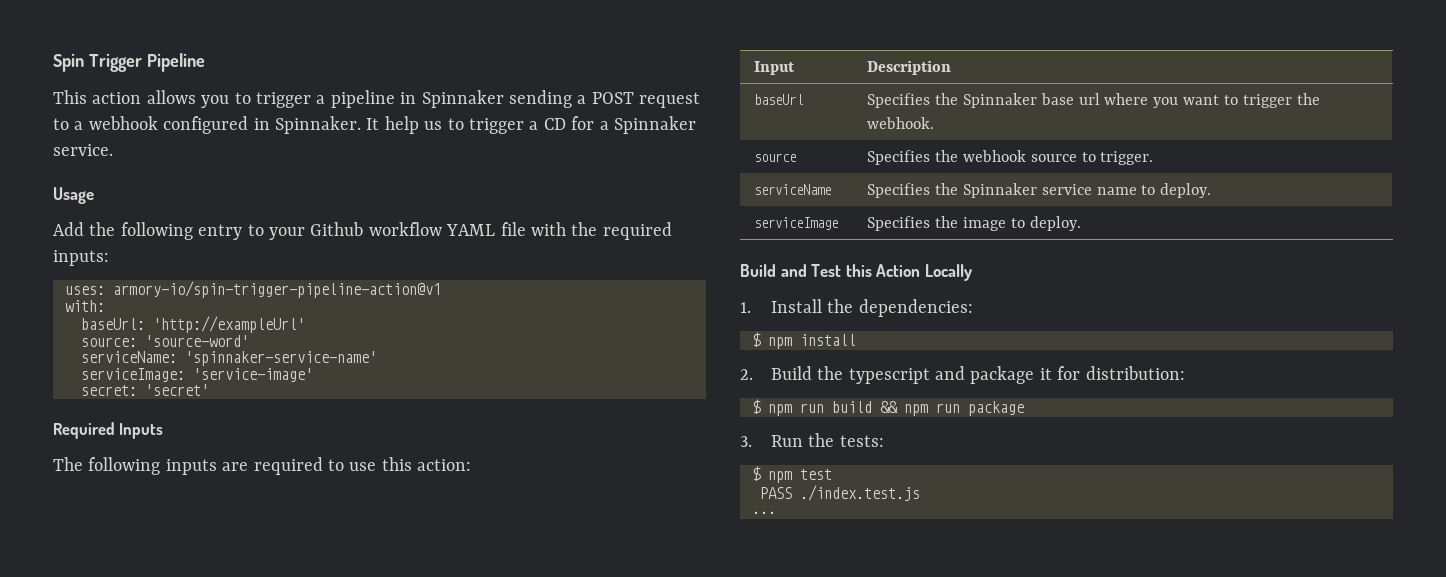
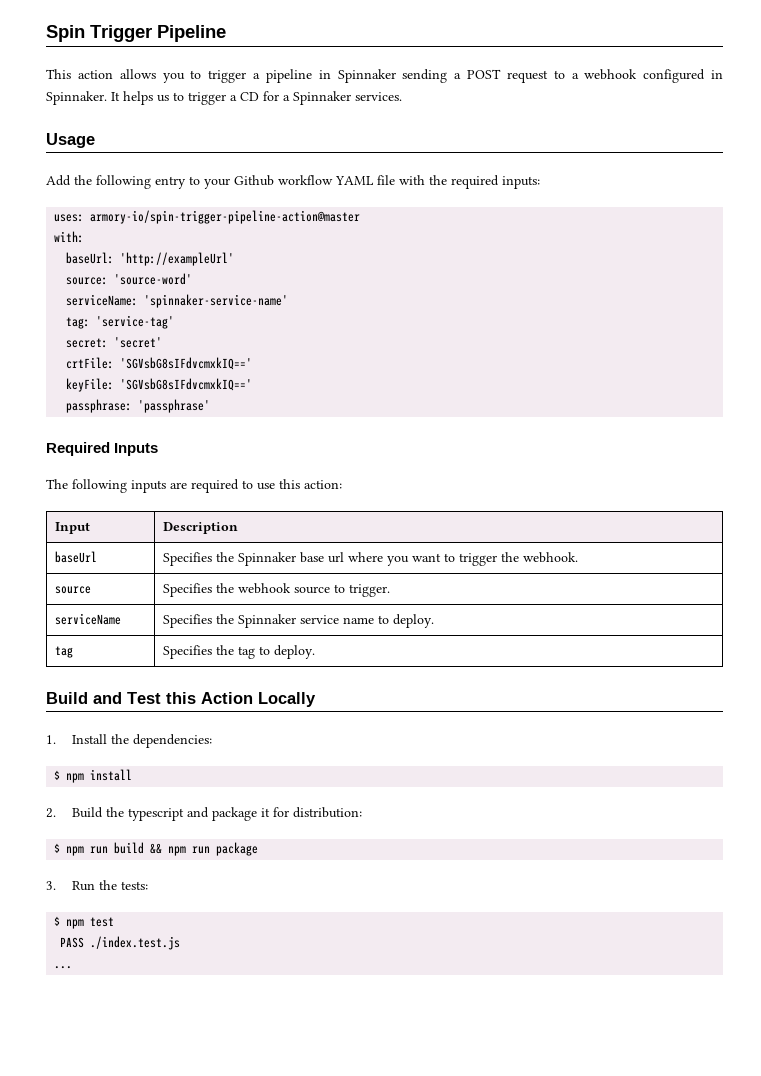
[384,116,419,134] help -> [123,91,153,105] helps
[53,144,113,156] service. -> [355,92,402,101] services.
[113,281,441,298] armory-io/spin-trigger-pipeline-action@v1 -> [90,210,361,224] armory-io/spin-trigger-pipeline-action@master
[81,368,313,382] serviceImage: 'service-image' -> [66,315,175,329] tag: 'service-tag'
(209, 390) none -> [66,357,253,370] [66,378,253,392] [66,399,211,413] // crtFile: 'SGVsbG8sIFdvcmxkIQ==' // keyFile: 'SGVsbG8sIFdvcmxkIQ==' // passphrase: 'passphrase'
[754,217,839,230] [867,216,1006,231] serviceImage | Specifies the image -> [55,646,74,658] [163,645,256,659] tag | Specifies the tag

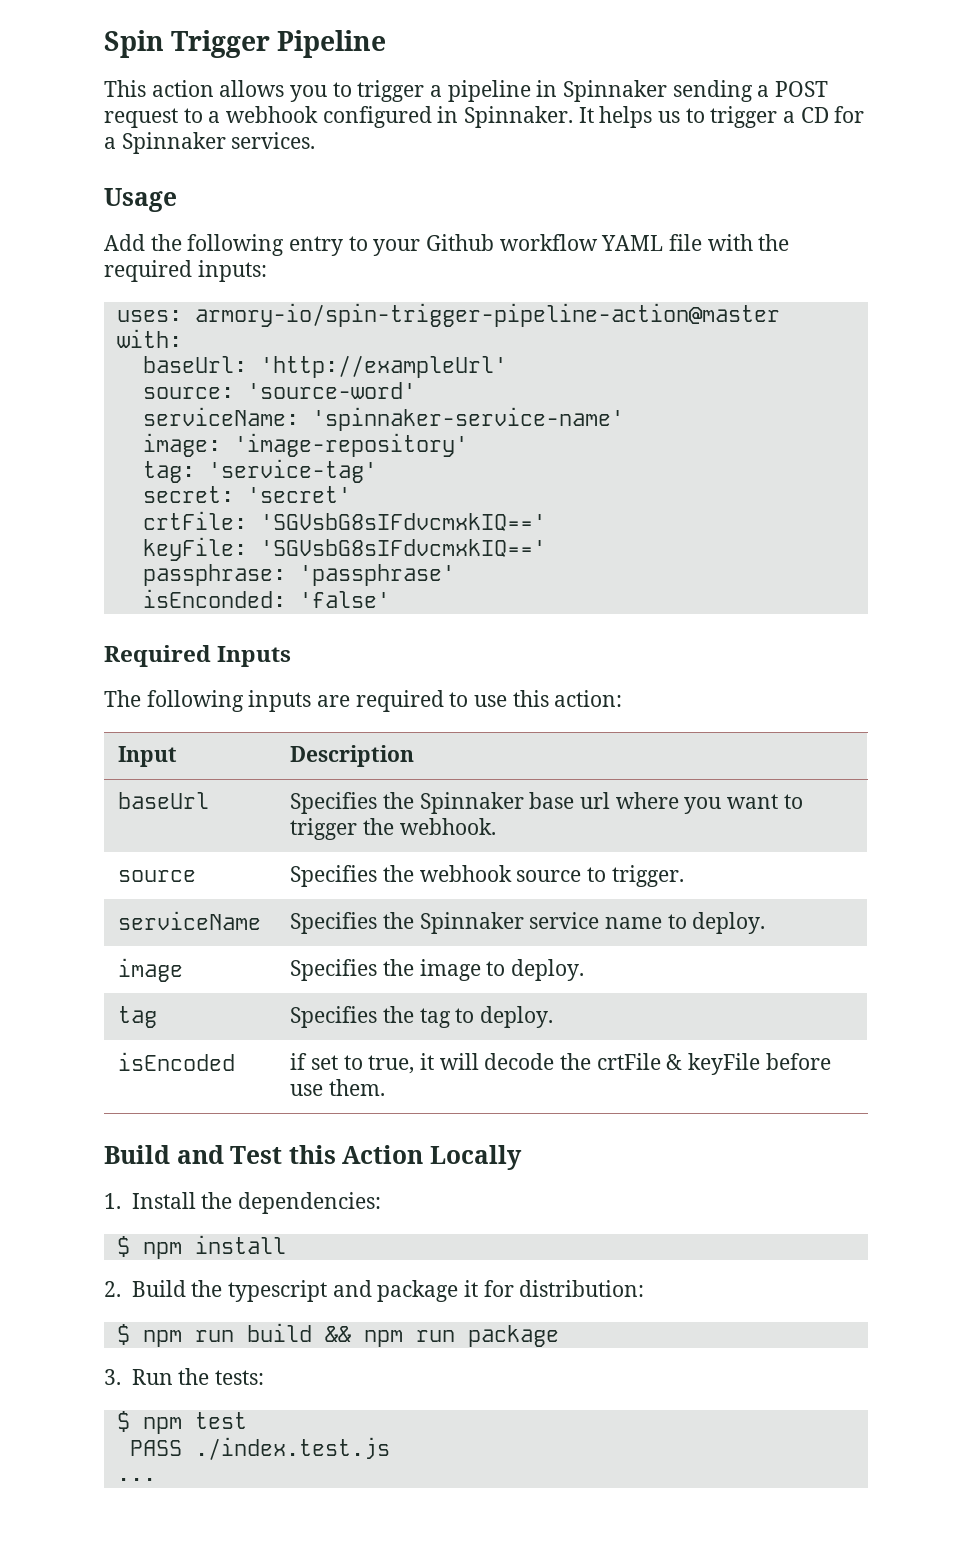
(289, 301) none -> [142,433,468,457] // image: 'image-repository'
(211, 406) none -> [142,589,390,608] // isEnconded: 'false'
(435, 621) none -> [118,958,184,982] [290,959,584,981] // image | Specifies the image to deploy.
(316, 652) none -> [118,1052,236,1071] [290,1053,831,1075] [290,1079,385,1096] // isEncoded | if set to true, it will decode the crtFile & keyFile before use them.

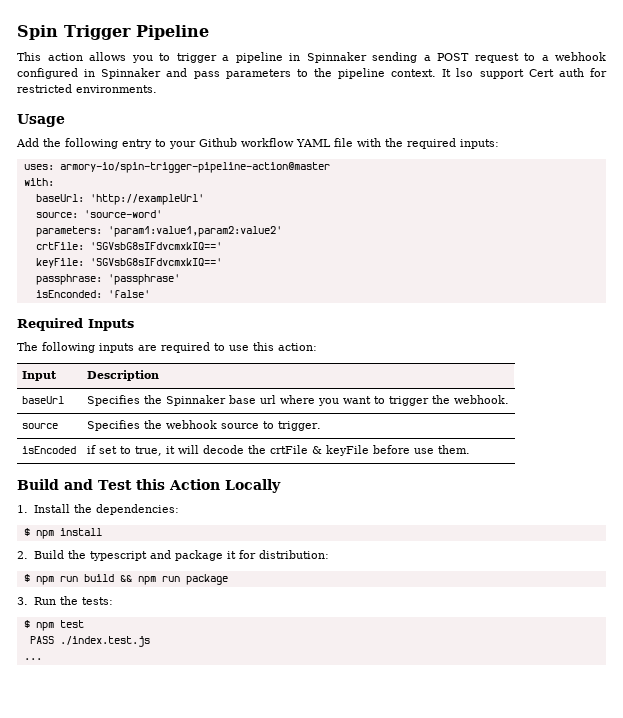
[464,106,865,128] [104,132,316,154] Spinnaker. It helps us to trigger a CD for a Spinnaker services. -> [101,68,607,79] [17,84,157,93] Spinnaker and pass parameters to the pipeline context. It lso support Cert auth for restricted environments.
[142,407,624,431] [142,433,468,457] [142,459,377,483] [142,486,351,503] serviceName: 'spinnaker-service-name' // image: 'image-repository' // tag: 'service-tag' // secret: 'secret' -> [35,226,282,237] parameters: 'param1:value1,param2:value2'
[118,911,262,930] [290,912,766,934] [118,958,184,982] [290,959,584,981] [118,1006,158,1028] [290,1006,553,1028] // serviceName | Specifies the Spinnaker service name to deploy. // image | Specifies the image to deploy. // tag | Specifies the tag to deploy. -> (322, 426) none

